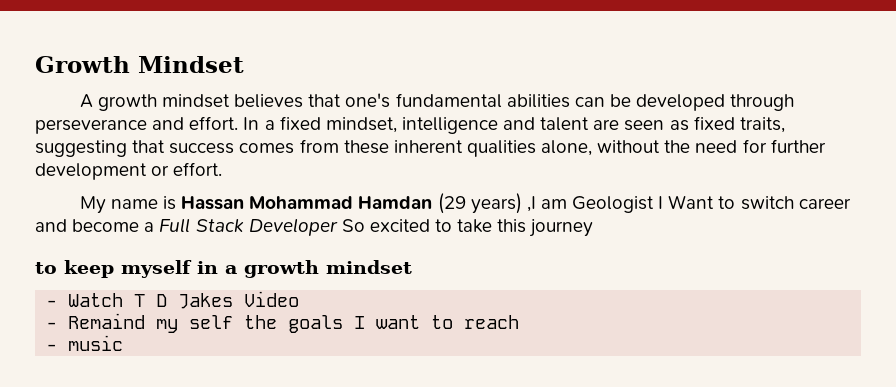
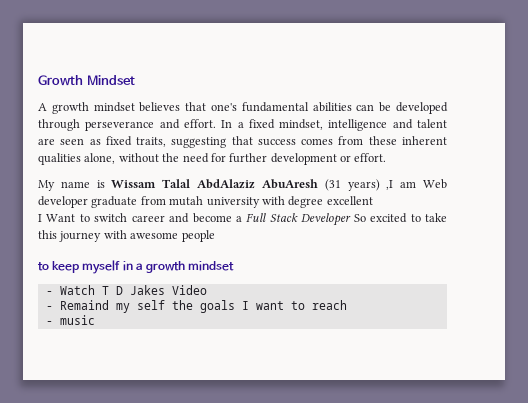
[181,193,655,214] Hassan Mohammad Hamdan (29 years) ,I am Geologist -> [111,179,447,191] [38,196,373,208] Wissam Talal AbdAlaziz AbuAresh (31 years) ,I am Web developer graduate from mutah university with degree excellent //
(594, 228) none -> [103,230,215,242] with awesome people

